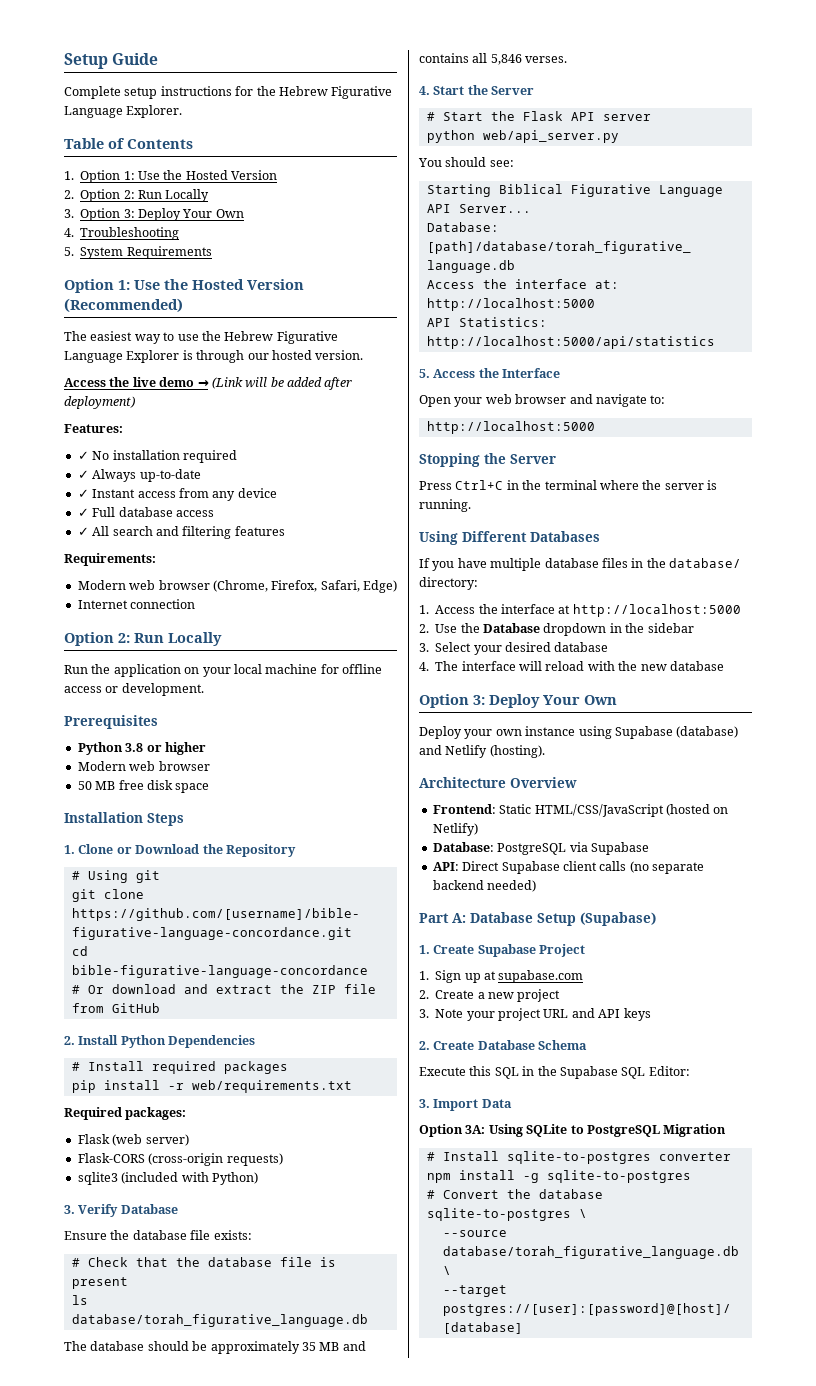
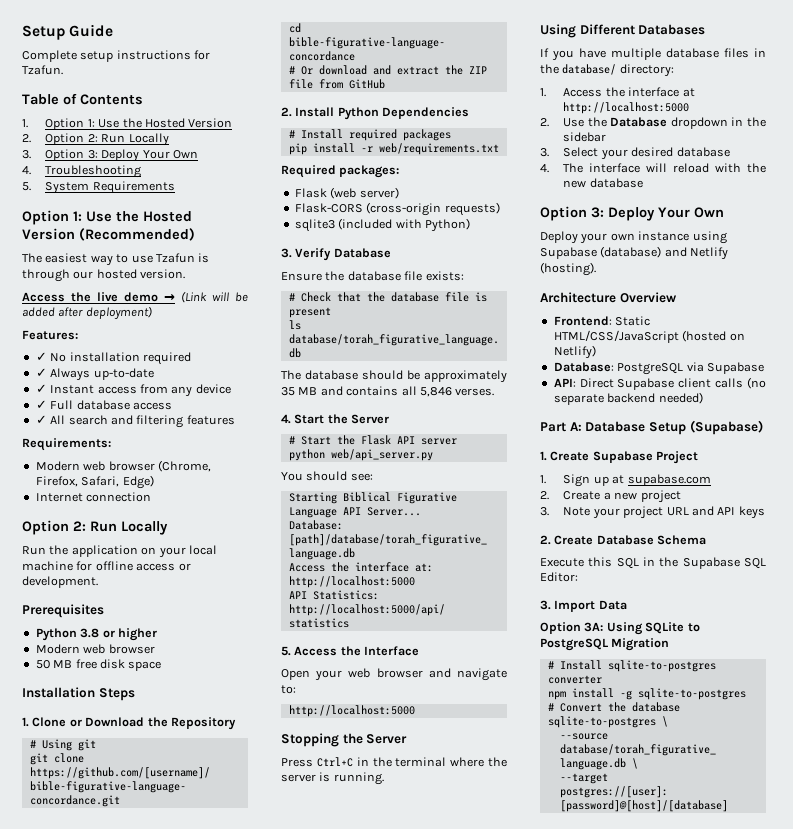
[256,86,393,99] [64,105,183,118] the Hebrew Figurative Language Explorer. -> [22,65,63,75] Tzafun.
[201,331,338,344] [64,350,180,363] the Hebrew Figurative Language Explorer -> [155,253,195,263] Tzafun

